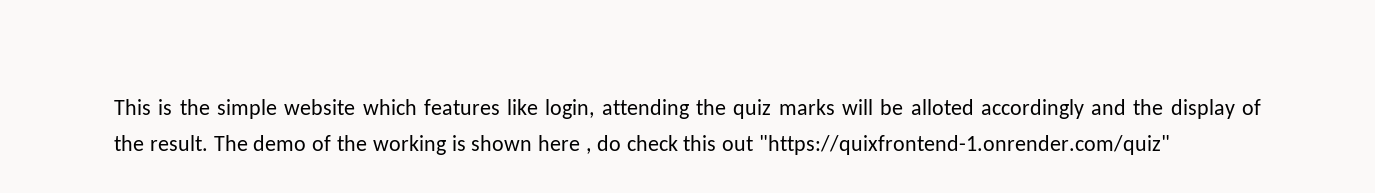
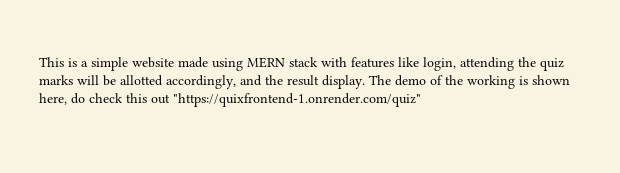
[179,99,210,115] the -> [81,61,88,67] a
[362,99,417,115] which -> [178,57,347,71] made using MERN stack with
[910,99,1261,119] [114,135,208,151] alloted accordingly and the display of the result. -> [120,75,365,89] allotted accordingly, and the result display.
[538,135,592,154] here , -> [39,93,67,105] here,

